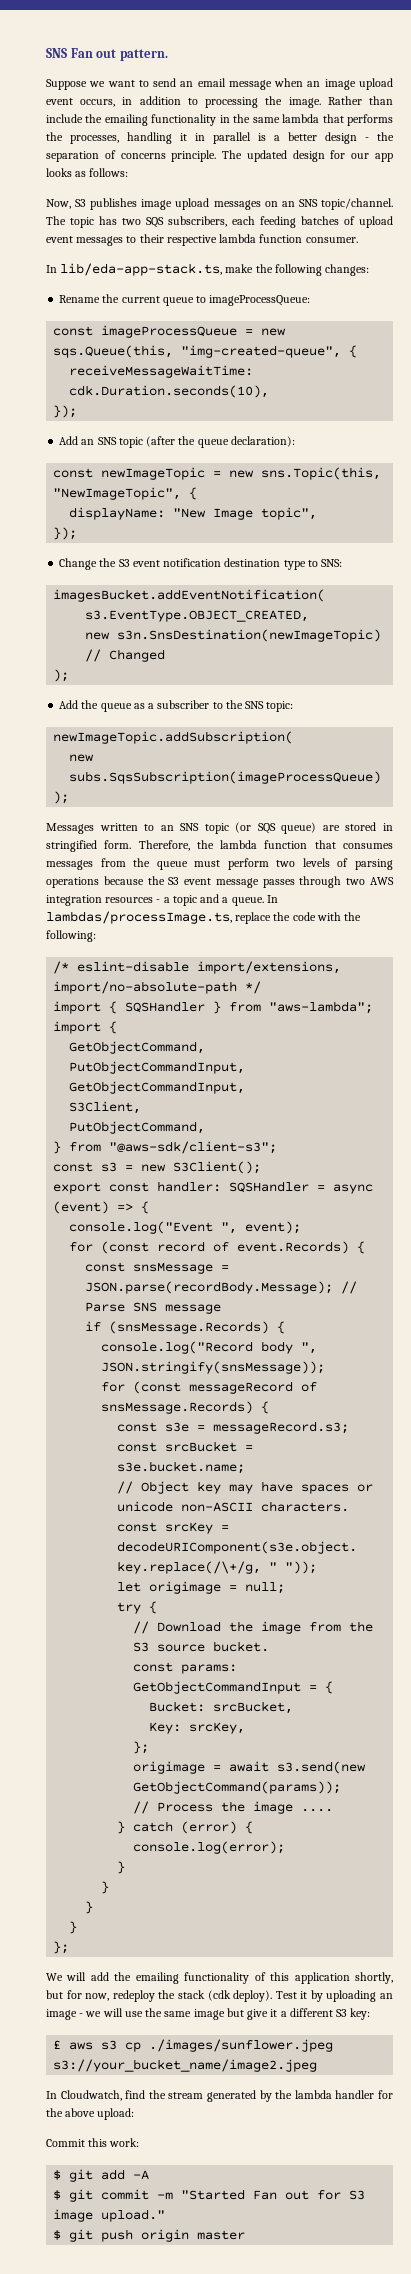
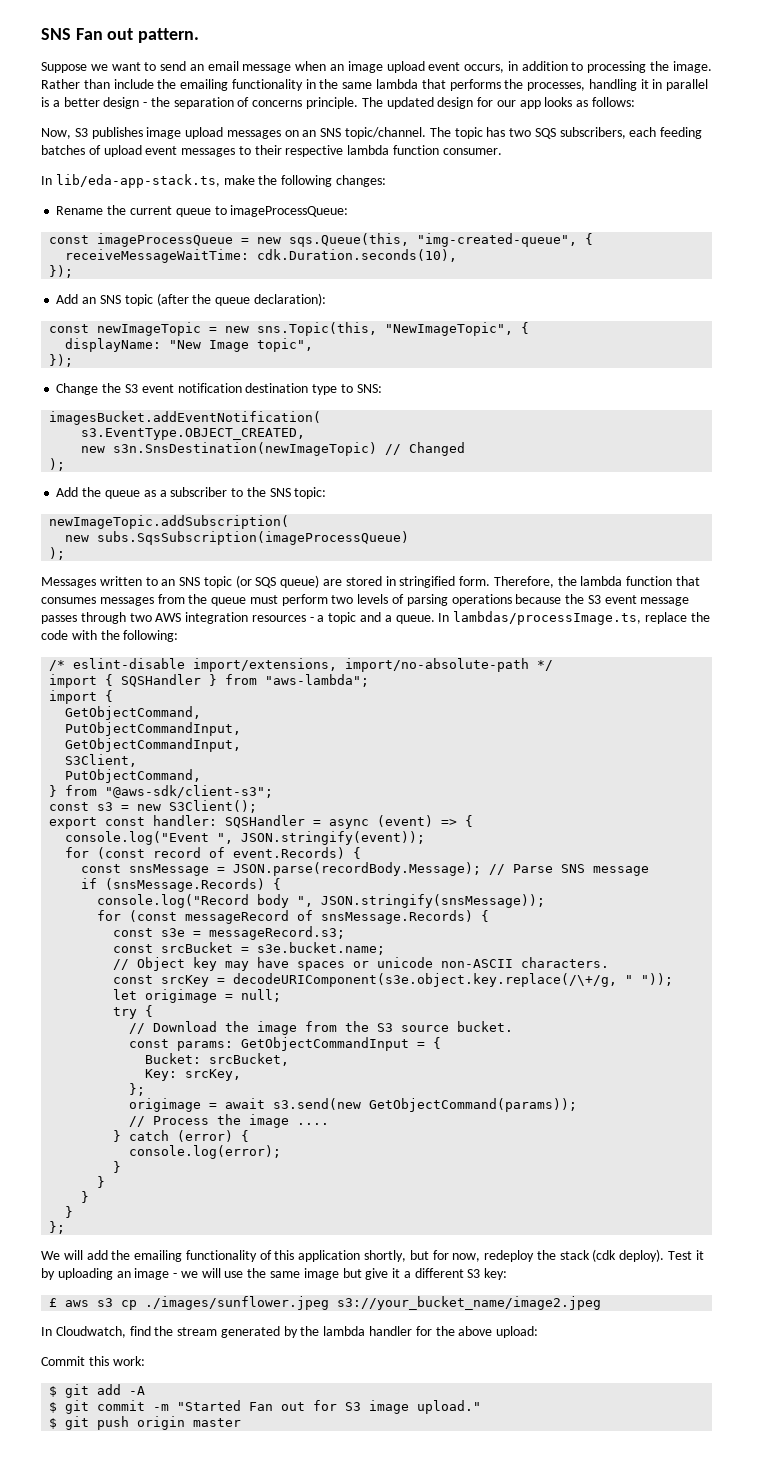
[245,1221,302,1234] event); -> [241,831,426,845] JSON.stringify(event));

